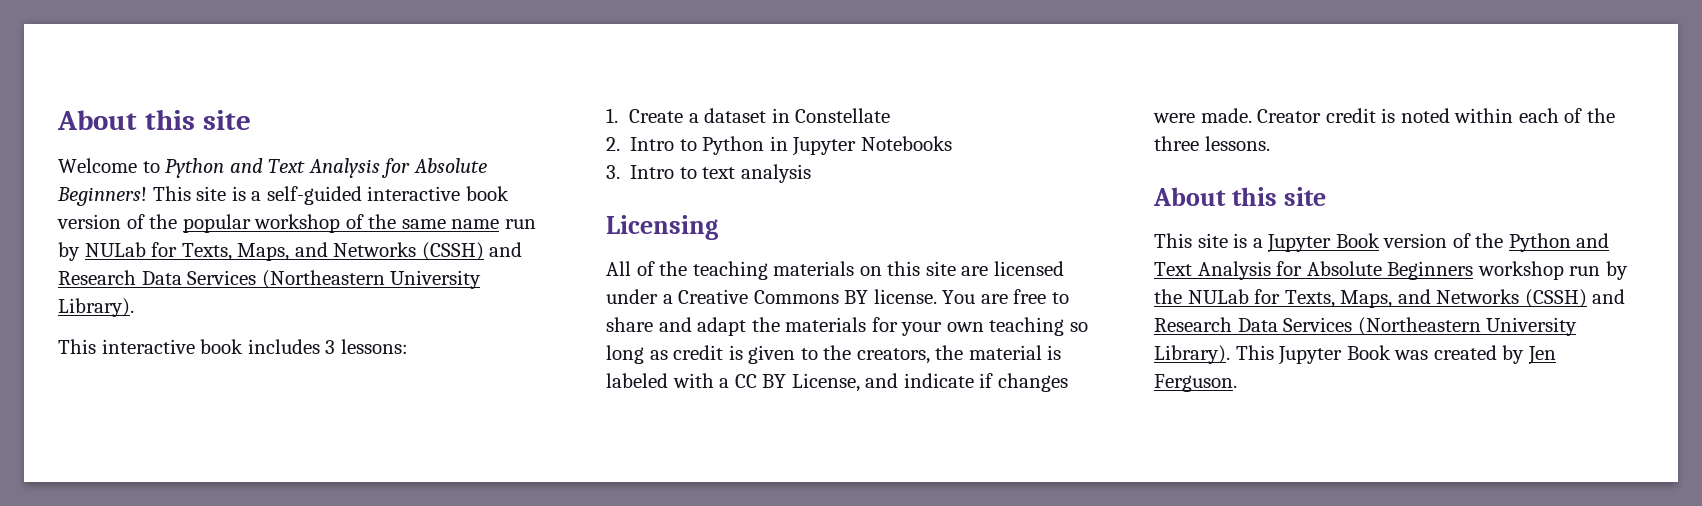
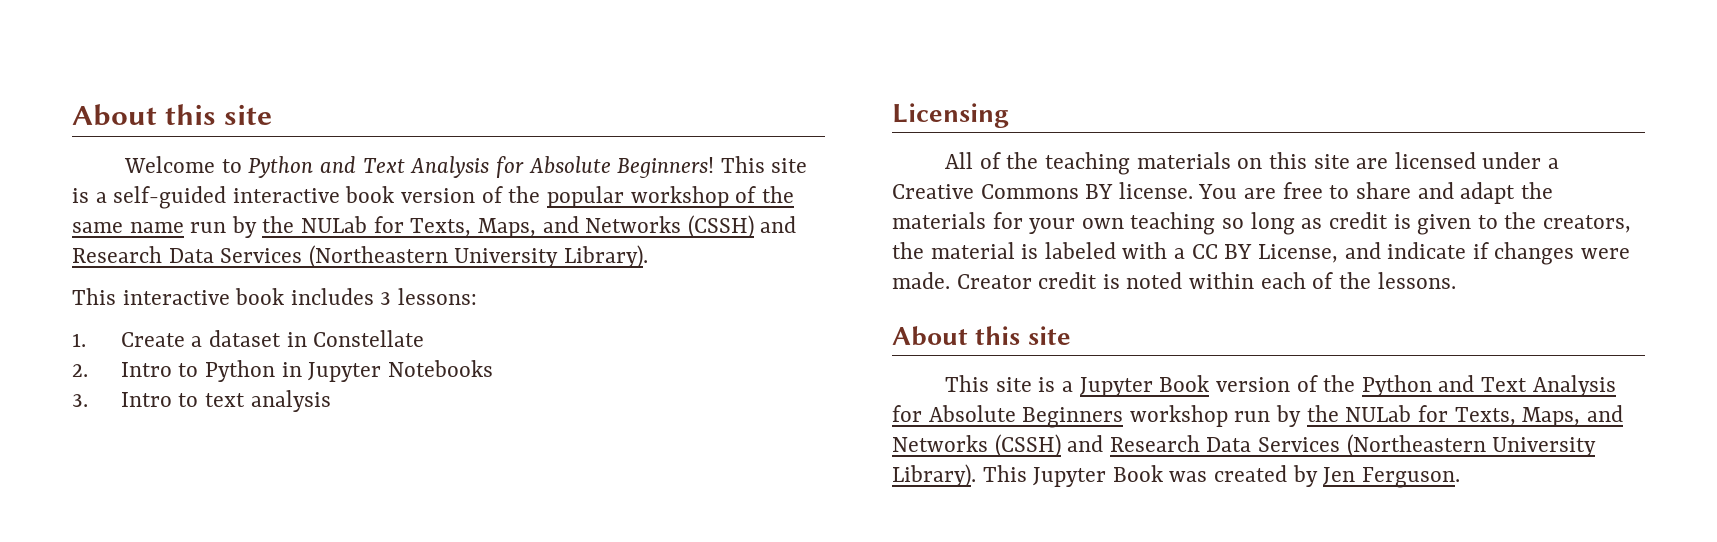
(80, 251) none -> [262,216,295,233] the
[1154,136,1199,151] three -> (1371, 280) none

